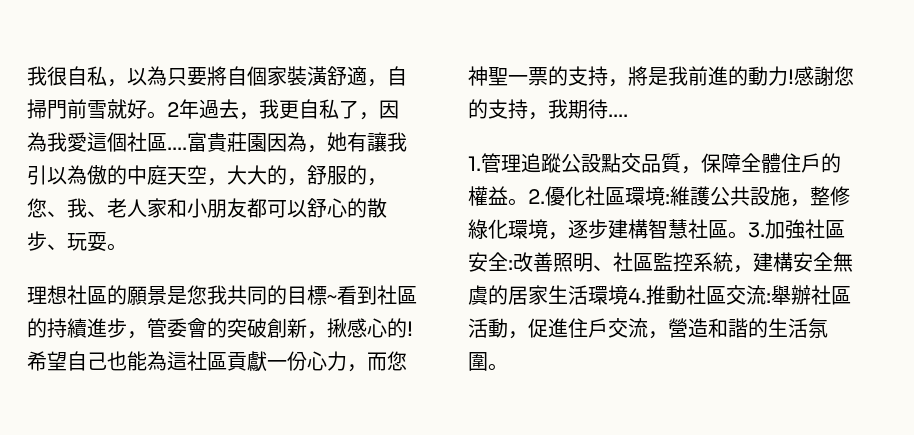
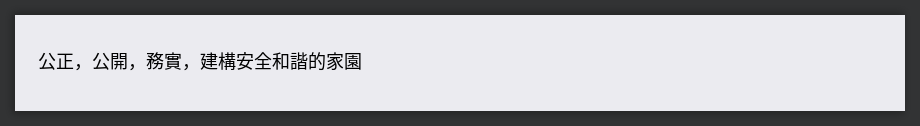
[27,66,407,87] [27,99,399,120] [27,132,407,153] [27,165,387,186] [27,198,387,218] [27,231,127,251] [27,285,417,305] [27,318,413,339] [27,351,407,372] [468,66,854,87] [468,99,628,120] [468,153,841,174] [468,186,850,207] [468,219,845,240] [468,252,853,273] [468,285,851,305] [468,318,828,339] [468,352,508,371] 我很自私，以為只要將自個家裝潢舒適，自掃門前雪就好。2年過去，我更自私了，因為我愛這個社區....富貴莊園因為，她有讓我引以為傲的中庭天空，大大的，舒服的，您、我、老人家和小朋友都可以舒心的散步、玩耍。 // 理想社區的願景是您我共同的目標~看到社區的持續進步，管委會的突破創新，揪感心的!希望自己也能為這社區貢獻一份心力，而您神聖一票的支持，將是我前進的動力!感謝您的支持，我期待.... // 1.管理追蹤公設點交品質，保障全體住戶的權益。2.優化社區環境:維護公共設施，整修綠化環境，逐步建構智慧社區。3.加強社區安全:改善照明、社區監控系統，建構安全無虞的居家生活環境4.推動社區交流:舉辦社區活動，促進住戶交流，營造和諧的生活氛圍。 -> [38,52,362,71] 公正，公開，務實，建構安全和諧的家園

